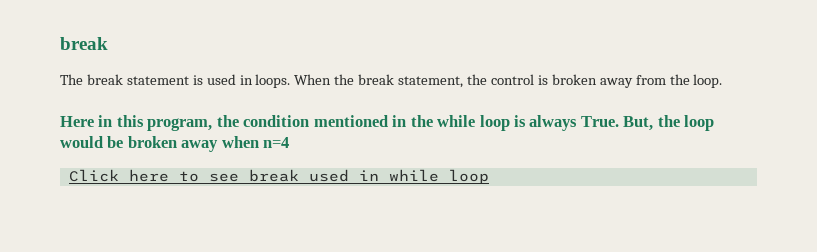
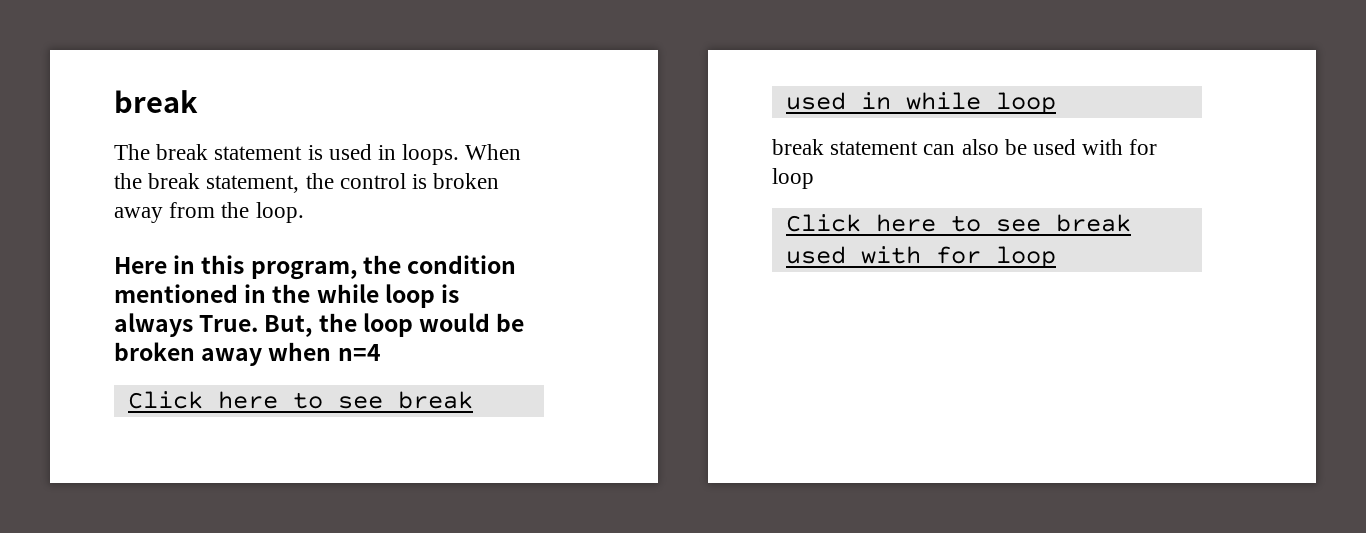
(489, 176) none -> [772,139,1158,155] [772,168,814,189] [785,214,1131,232] [785,246,1056,268] // break statement can also be used with for loop // Click here to see break used with for loop

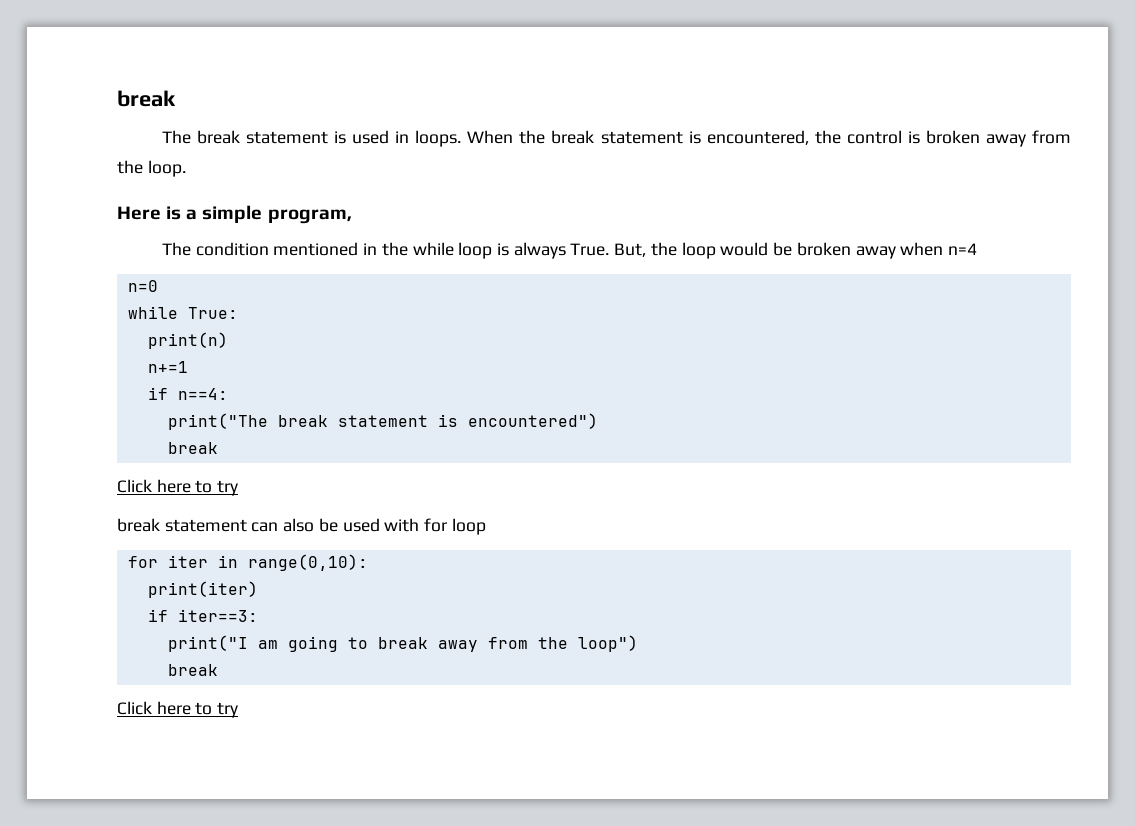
[206,175,300,193] statement, -> [600,130,809,145] statement is encountered,
[173,255,245,274] in this -> [166,205,263,223] is a simple
[362,255,401,274] the -> [161,242,191,256] // The
[127,391,473,409] [785,92,1056,114] Click here to see break used in while loop -> [127,280,158,292] [127,306,238,319] [147,332,228,349] [147,361,188,373] [147,387,228,400] [167,413,598,430] [167,442,218,454] [117,479,239,496] n=0 // while True: // print(n) // n+=1 // if n==4: // print("The break statement is encountered") // break // Click here to try
[785,214,1131,232] [785,246,1056,268] Click here to see break used with for loop -> [127,554,368,571] [147,581,258,598] [147,609,258,622] [167,635,638,652] [167,664,218,676] [117,701,239,718] for iter in range(0,10): // print(iter) // if iter==3: // print("I am going to break away from the loop") // break // Click here to try

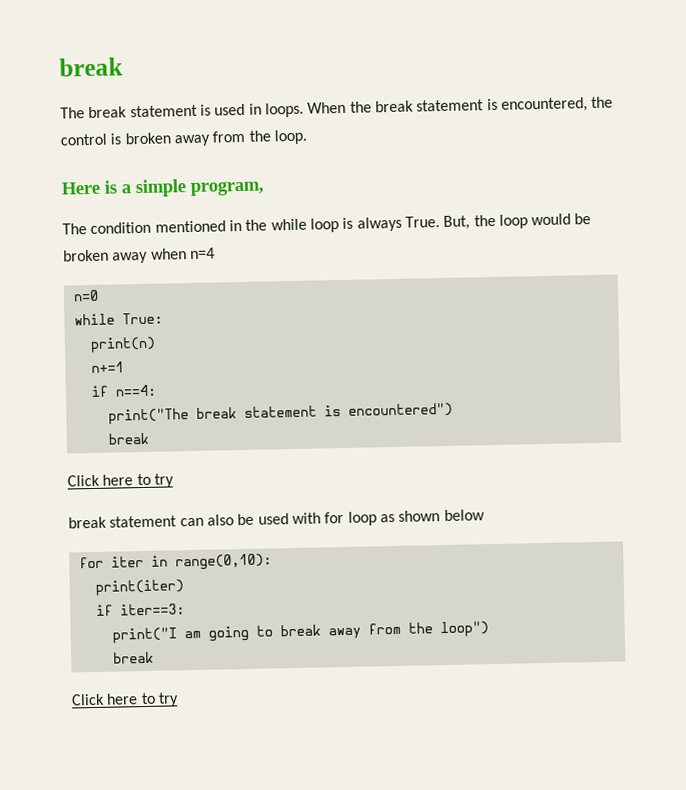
(486, 526) none -> [379,509,485,523] as shown below

